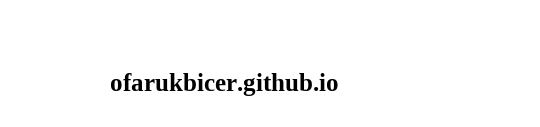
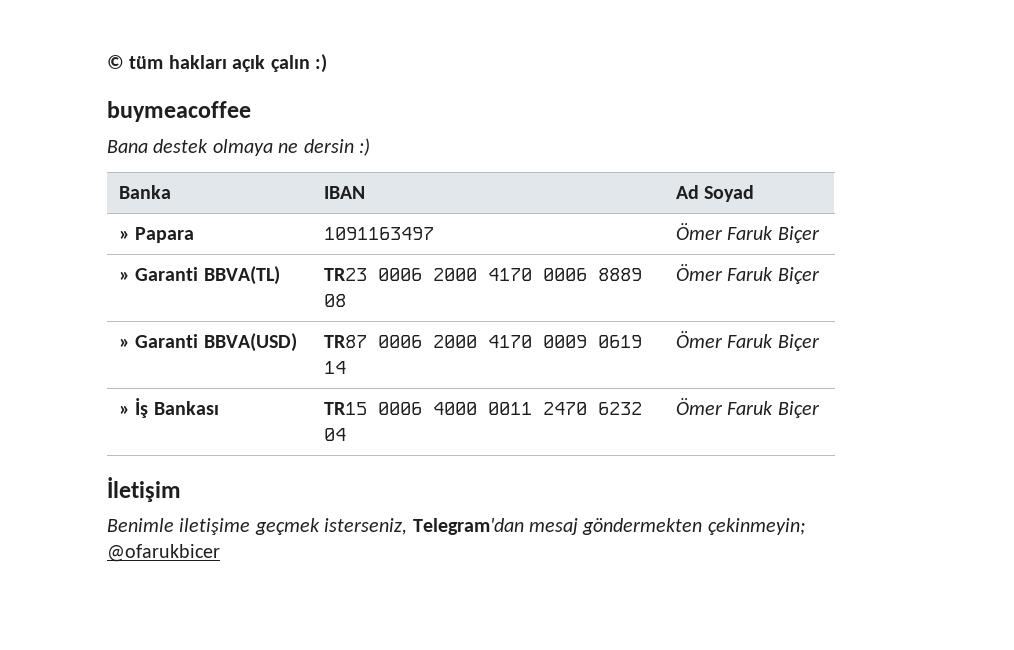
[110,73,339,96] ofarukbicer.github.io -> [107,54,327,73] [107,101,251,122] [107,138,370,156] [118,185,171,199] [323,186,365,199] [675,185,755,202] [118,227,195,243] [323,227,434,240] [675,223,820,243] [118,266,280,285] [323,268,642,281] [323,294,346,307] [675,264,820,284] [118,333,297,352] [323,335,642,348] [323,361,346,374] [675,331,820,351] [118,398,219,418] [323,402,642,415] [323,428,346,441] [675,398,820,418] [107,477,181,502] [107,518,805,535] [107,544,220,562] © tüm hakları açık çalın :) // buymeacoffee // Bana destek olmaya ne dersin :) // Banka | IBAN | Ad Soyad // » Papara | 1091163497 | Ömer Faruk Biçer // » Garanti BBVA(TL) | TR23 0006 2000 4170 0006 8889 08 | Ömer Faruk Biçer // » Garanti BBVA(USD) | TR87 0006 2000 4170 0009 0619 14 | Ömer Faruk Biçer // » İş Bankası | TR15 0006 4000 0011 2470 6232 04 | Ömer Faruk Biçer // İletişim // Benimle iletişime geçmek isterseniz, Telegram'dan mesaj göndermekten çekinmeyin; @ofarukbicer

